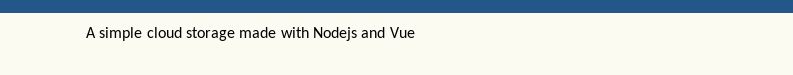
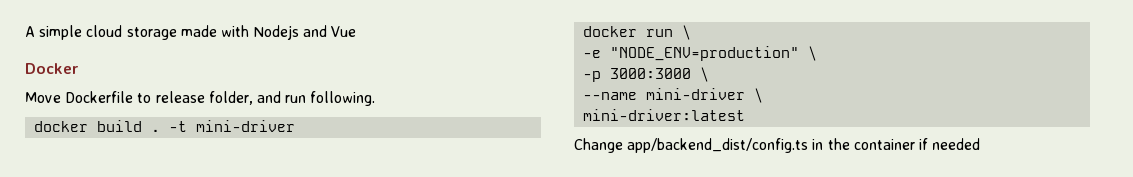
(415, 32) none -> [25,63,79,74] [25,91,376,106] [34,120,296,132] [583,25,692,40] [583,46,818,61] [583,67,710,82] [583,88,764,103] [583,109,746,121] [574,138,981,153] // Docker // Move Dockerfile to release folder, and run following. // docker build . -t mini-driver // docker run \ // -e "NODE_ENV=production" \ // -p 3000:3000 \ // --name mini-driver \ // mini-driver:latest // Change app/backend_dist/config.ts in the container if needed

